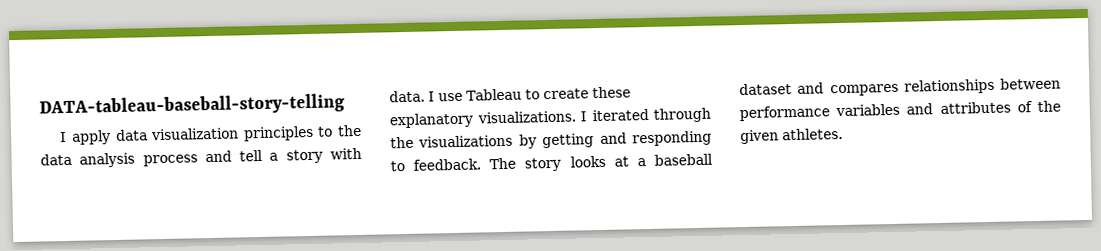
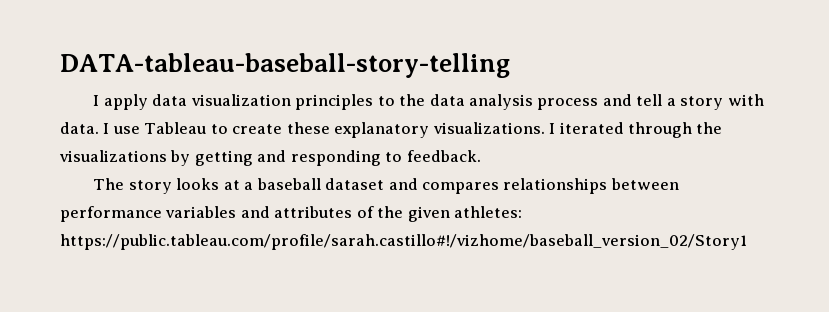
(482, 164) none -> (481, 156) //
[782,127,843,141] athletes. -> [454,206,523,218] [60,234,747,250] athletes: https://public.tableau.com/profile/sarah.castillo#!/vizhome/baseball_version_02/Story1

